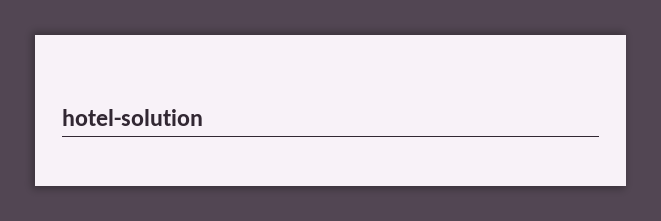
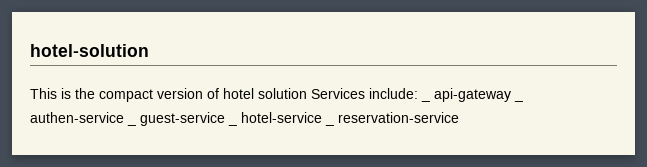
(203, 117) none -> [30,88,418,102] [421,88,523,102] [30,112,124,123] [127,112,237,126] [241,112,322,123] [325,123,334,126] [338,112,459,123] // This is the compact version of hotel solution Services include: _ api-gateway _ authen-service _ guest-service _ hotel-service _ reservation-service

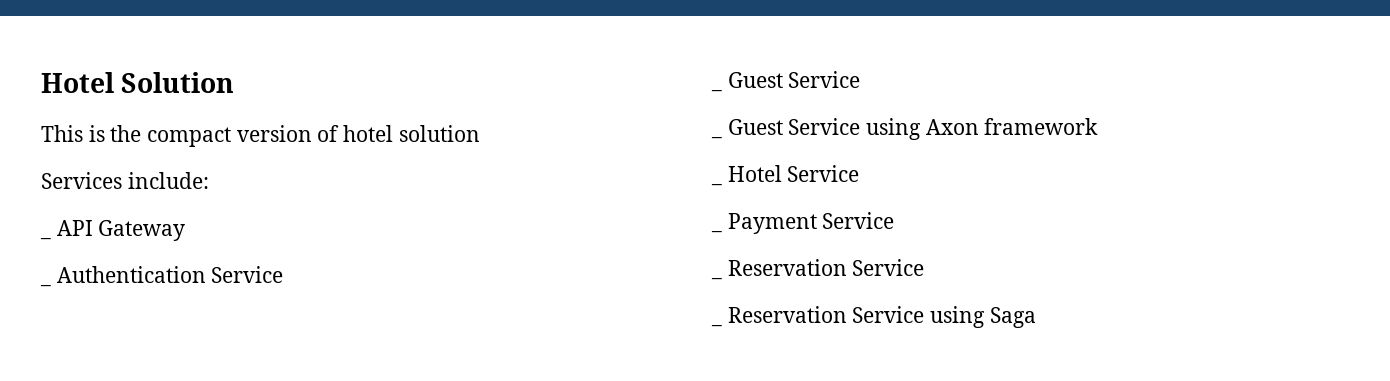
[30,44,149,57] hotel-solution -> [41,72,235,93] Hotel Solution
(307, 93) none -> (480, 133) //
[421,88,523,102] [30,112,124,123] [127,112,237,126] [241,112,322,123] [325,123,334,126] [338,112,459,123] _ api-gateway _ authen-service _ guest-service _ hotel-service _ reservation-service -> [40,236,51,240] [56,220,186,241] [40,283,51,287] [56,266,284,283] [711,88,722,92] [727,71,861,88] [711,135,722,139] [727,118,1099,140] [711,182,722,186] [727,165,860,182] [711,212,895,234] [711,276,722,280] [727,259,925,276] [711,323,722,327] [727,306,1036,328] // _ API Gateway // _ Authentication Service // _ Guest Service // _ Guest Service using Axon framework // _ Hotel Service // _ Payment Service // _ Reservation Service // _ Reservation Service using Saga

